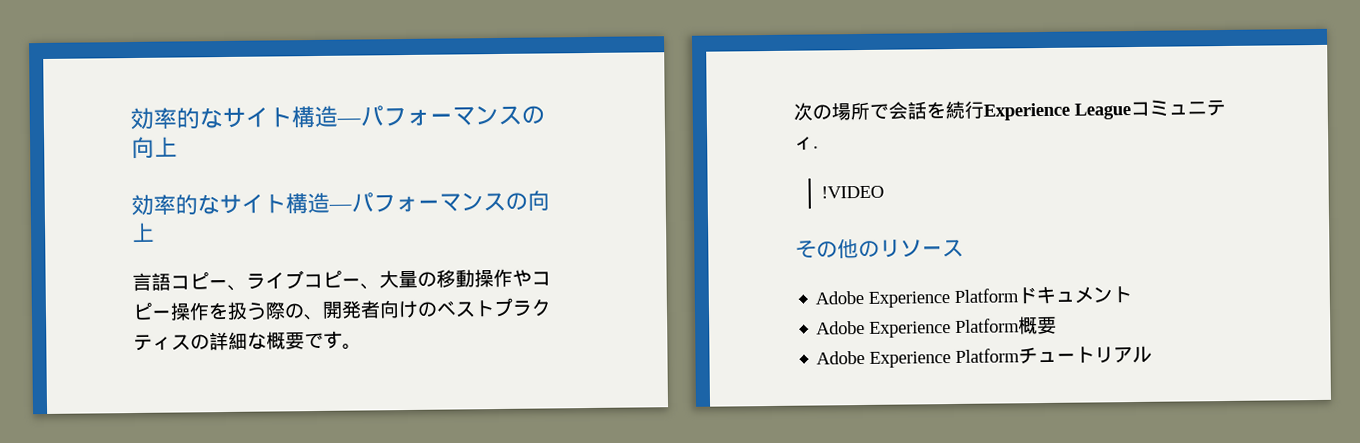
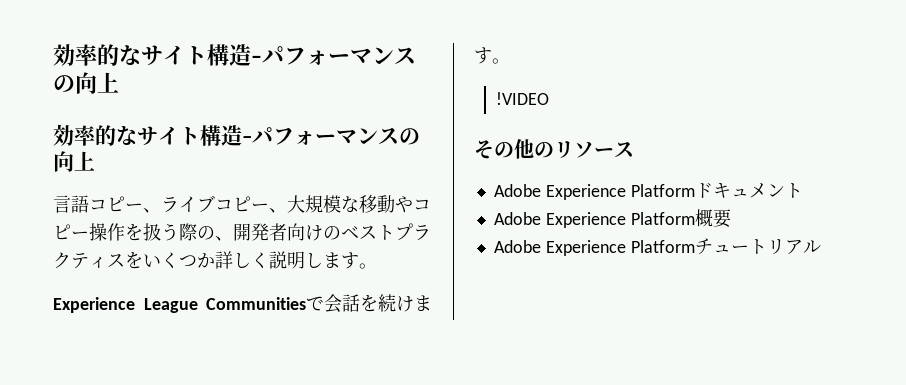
[130,105,361,131] 効率的なサイト構造— -> [53,44,262,66] 効率的なサイト構造–
[328,204,352,211] — -> [242,136,252,143] –
[398,268,513,289] 量の移動操作 -> [305,195,395,213] 規模な移動
[190,330,362,351] [793,99,1226,121] [794,136,819,151] の詳細な概要です。 // 次の場所で会話を続行Experience Leagueコミュニティ. -> [125,251,377,269] [53,294,432,313] [474,47,510,64] をいくつか詳しく説明します。 // Experience League Communitiesで会話を続けます。

